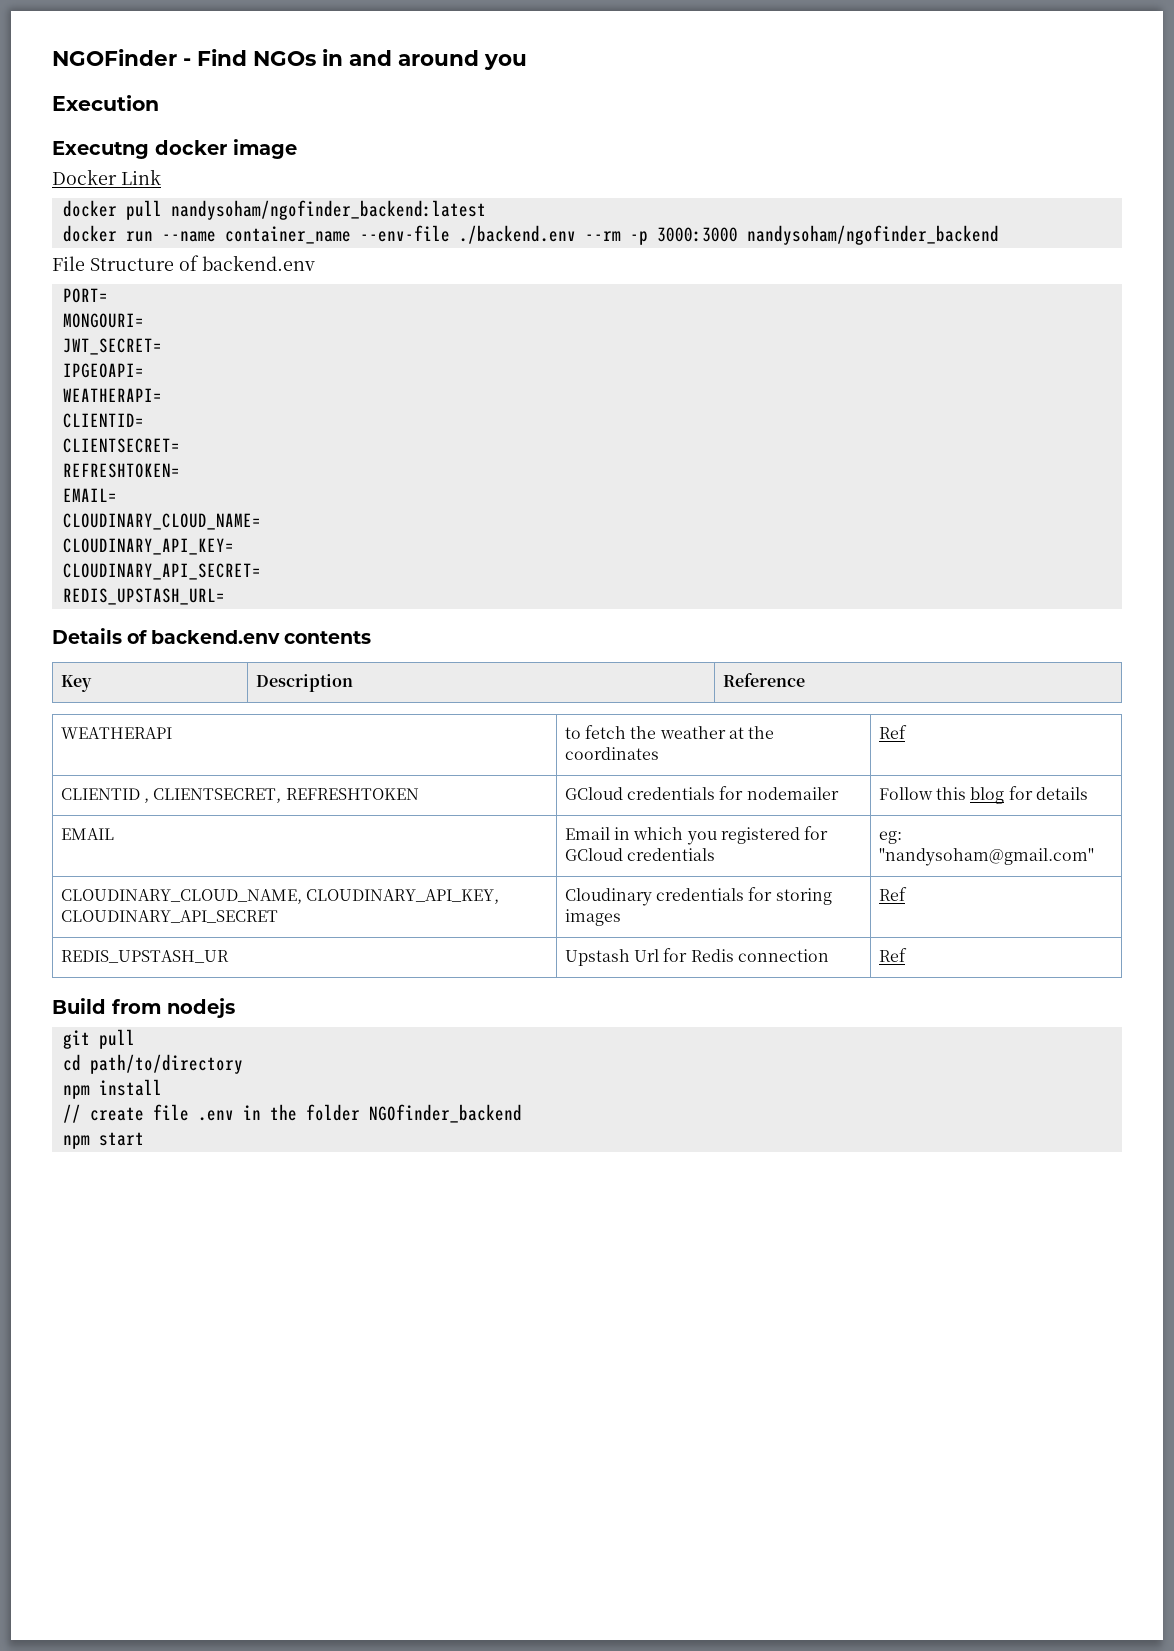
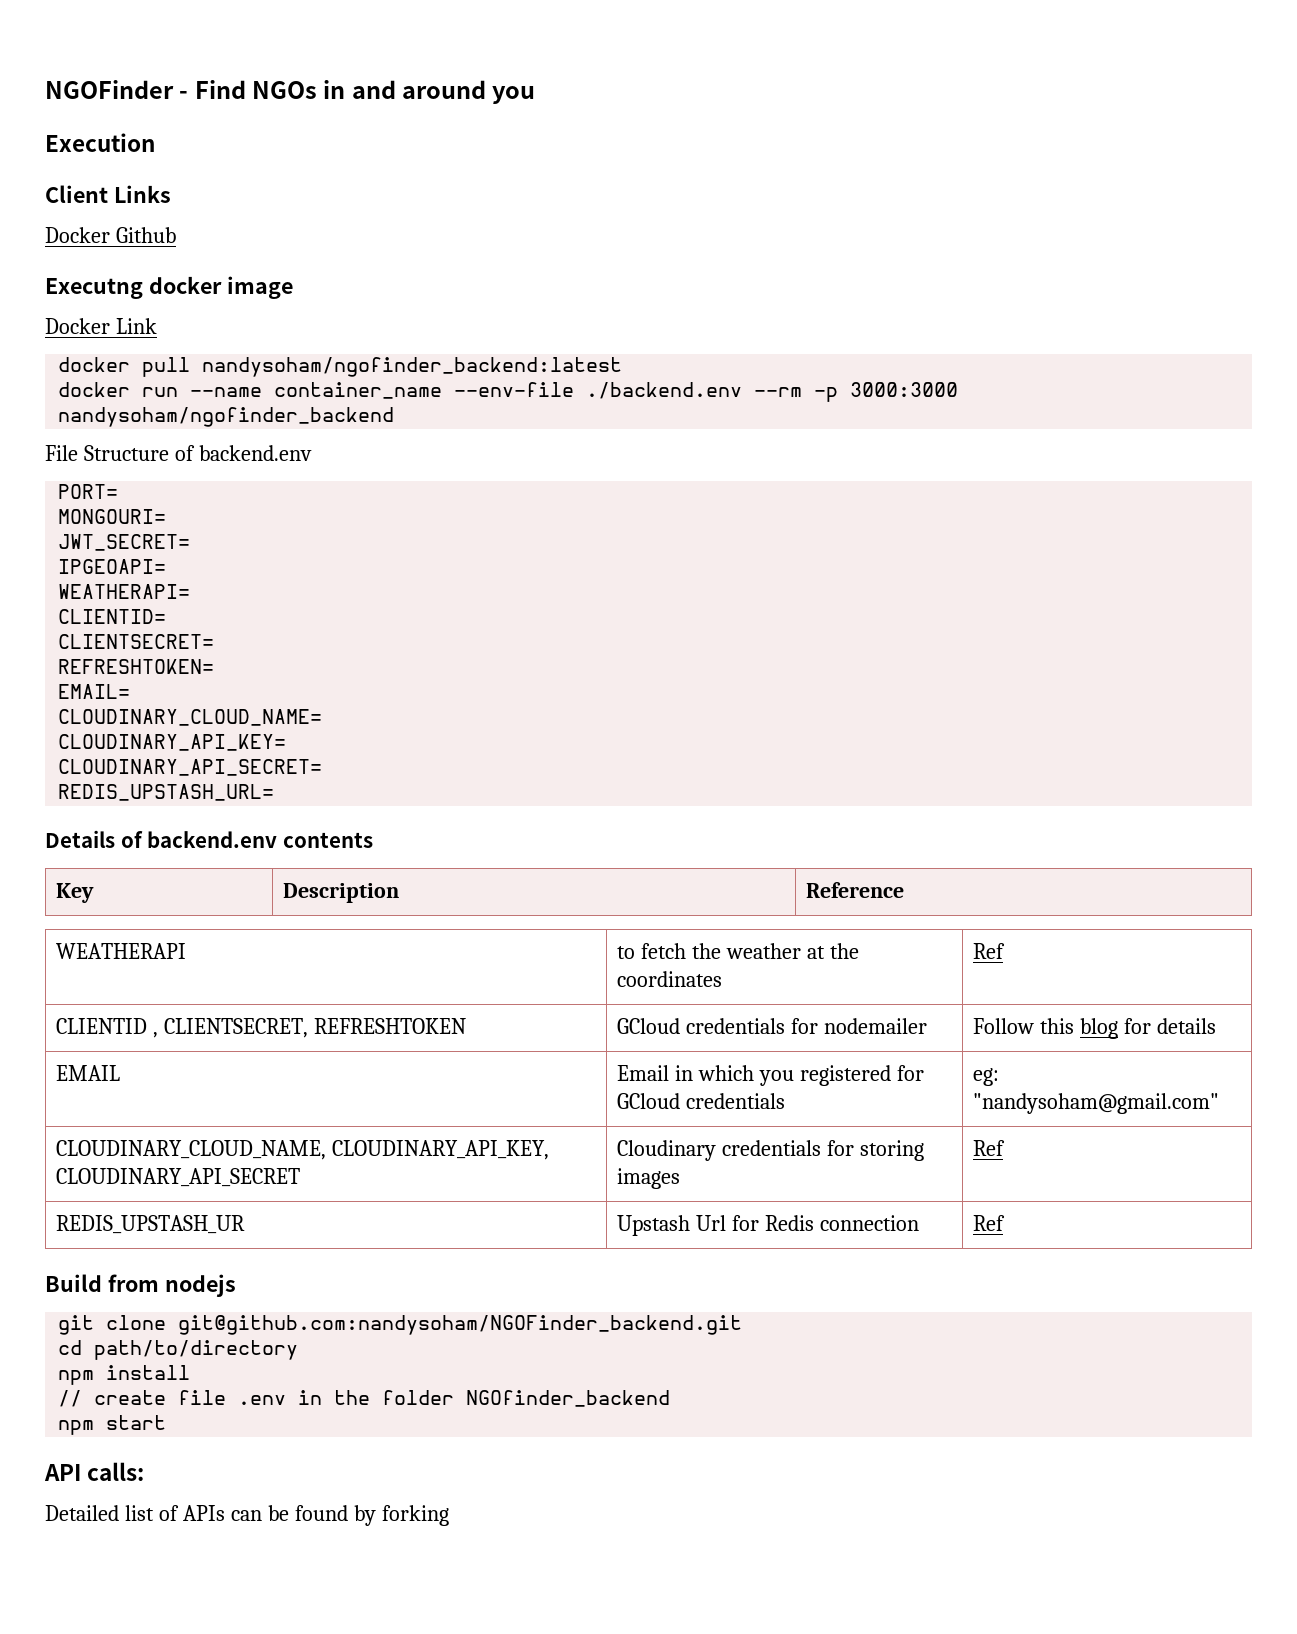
(159, 103) none -> [45,185,171,203] [45,227,176,243] // Client Links // Docker Github
[98,1029,135,1049] pull -> [106,1315,743,1335] clone git@github.com:nandysoham/NGOFinder_backend.git
(144, 1139) none -> [44,1462,145,1481] [45,1505,449,1526] // API calls: // Detailed list of APIs can be found by forking

